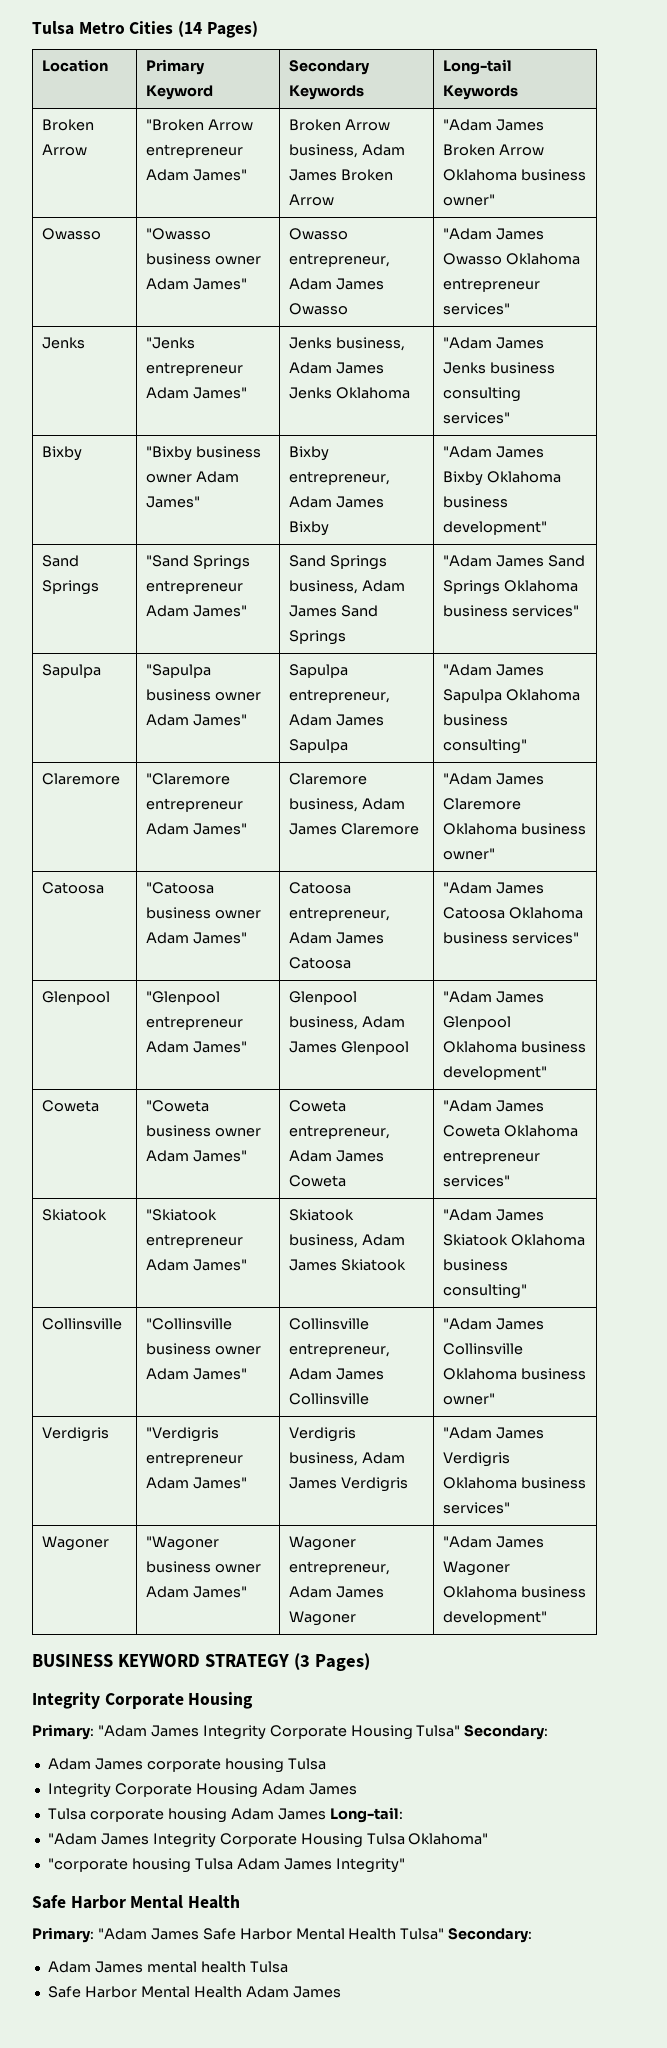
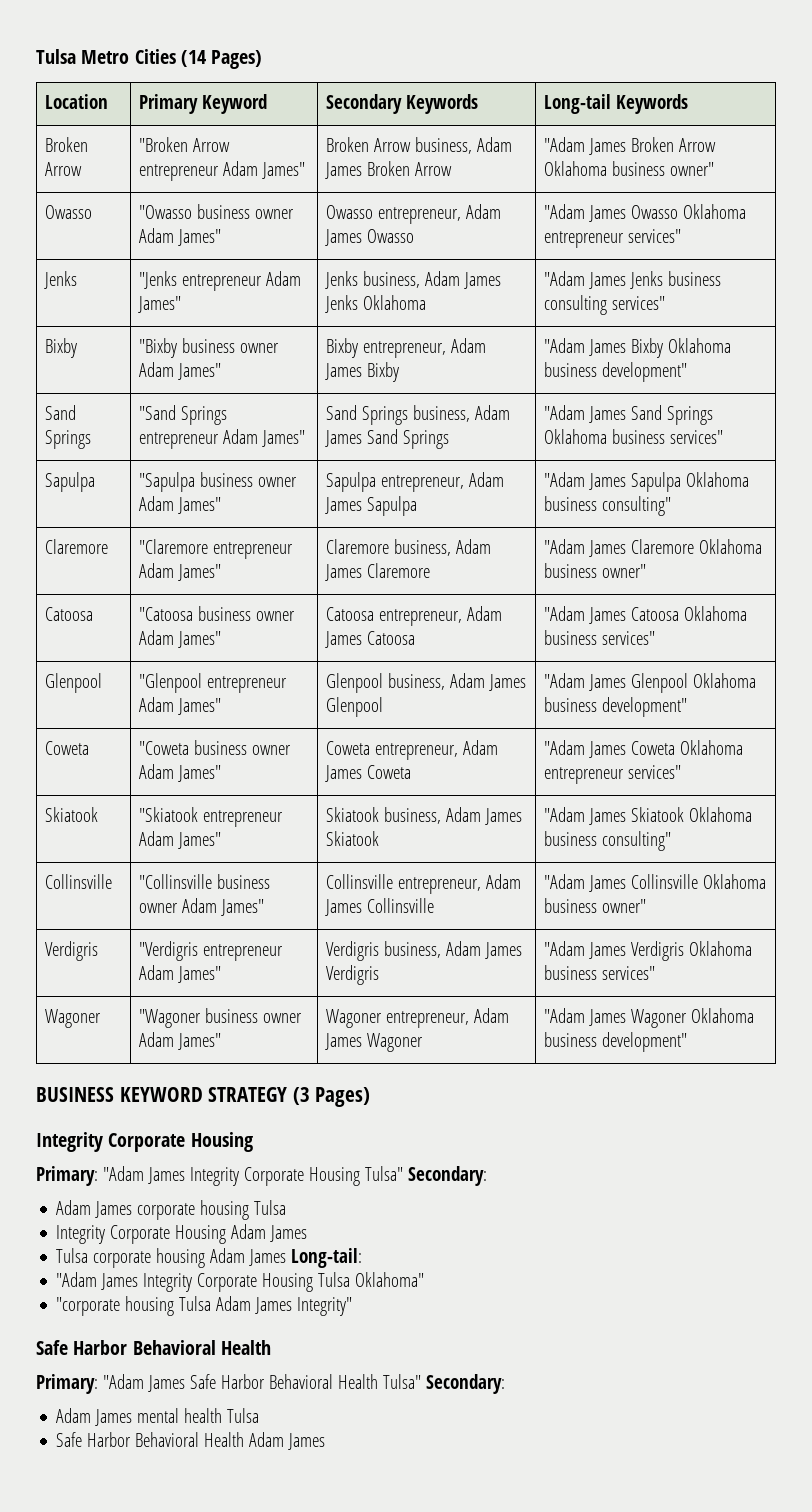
[130,1895,184,1909] Mental -> [132,1340,216,1355] Behavioral
[295,1928,345,1940] Mental -> [268,1374,333,1389] Behavioral
[140,1986,190,1998] Mental -> [135,1432,200,1447] Behavioral

